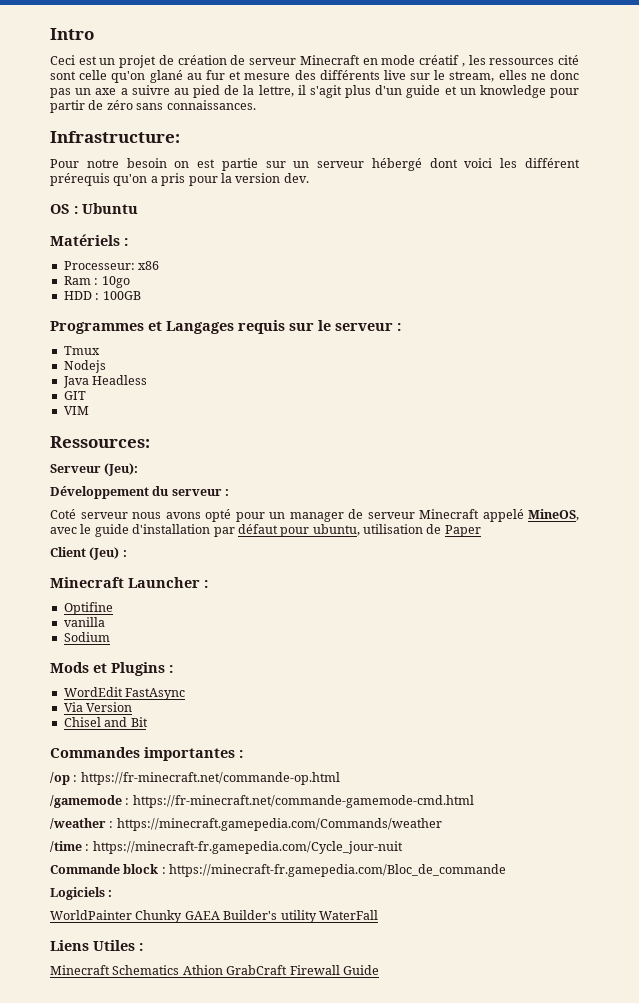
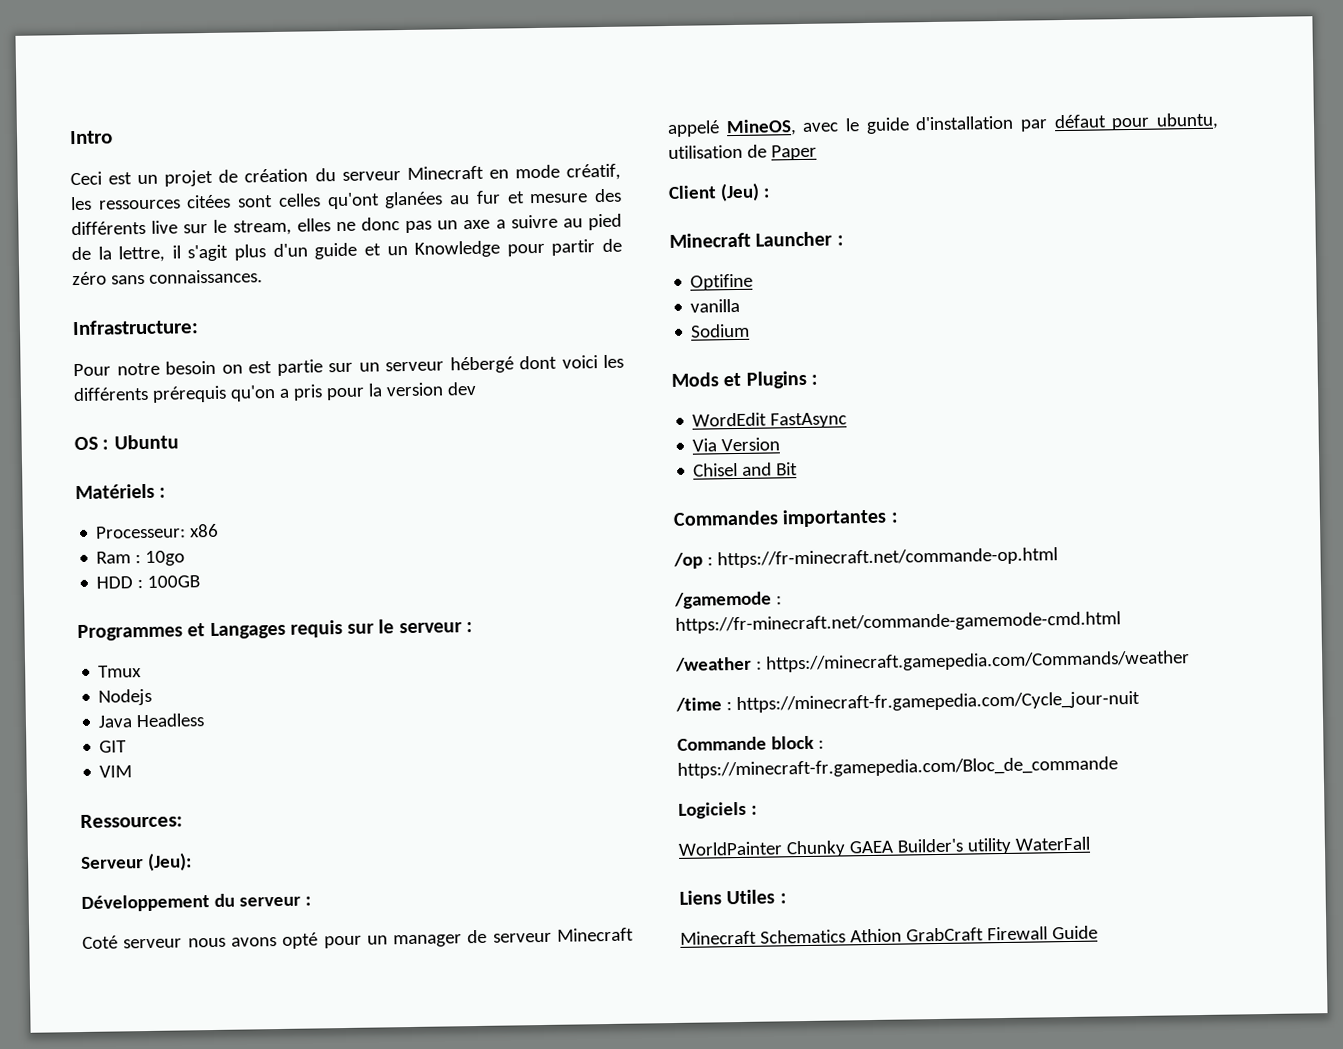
[230,55,246,65] de -> [314,168,336,182] du
[419,55,580,67] [50,70,183,83] créatif , les ressources cité sont celle qu'on glané -> [565,163,621,181] [70,191,444,211] créatif, les ressources citées sont celles qu'ont glanées
[479,85,546,98] knowledge -> [414,240,501,258] Knowledge
[525,158,580,168] différent -> [73,386,149,402] différents
[283,173,309,183] dev. -> [446,381,477,396] dev

